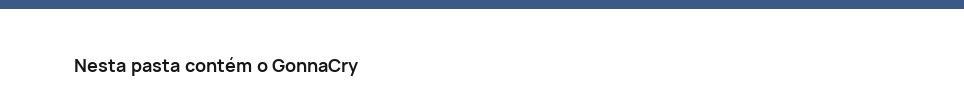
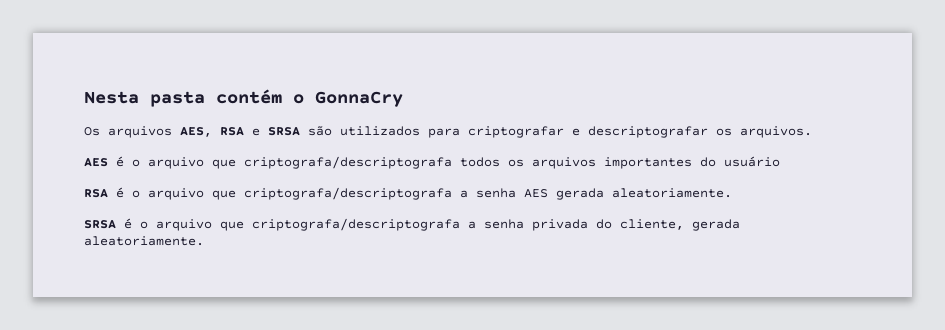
(359, 67) none -> [84,126,812,138] [84,156,780,169] [84,187,732,200] [84,218,740,231] [84,236,204,246] // Os arquivos AES, RSA e SRSA são utilizados para criptografar e descriptografar os arquivos. // AES é o arquivo que criptografa/descriptografa todos os arquivos importantes do usuário // RSA é o arquivo que criptografa/descriptografa a senha AES gerada aleatoriamente. // SRSA é o arquivo que criptografa/descriptografa a senha privada do cliente, gerada aleatoriamente.

